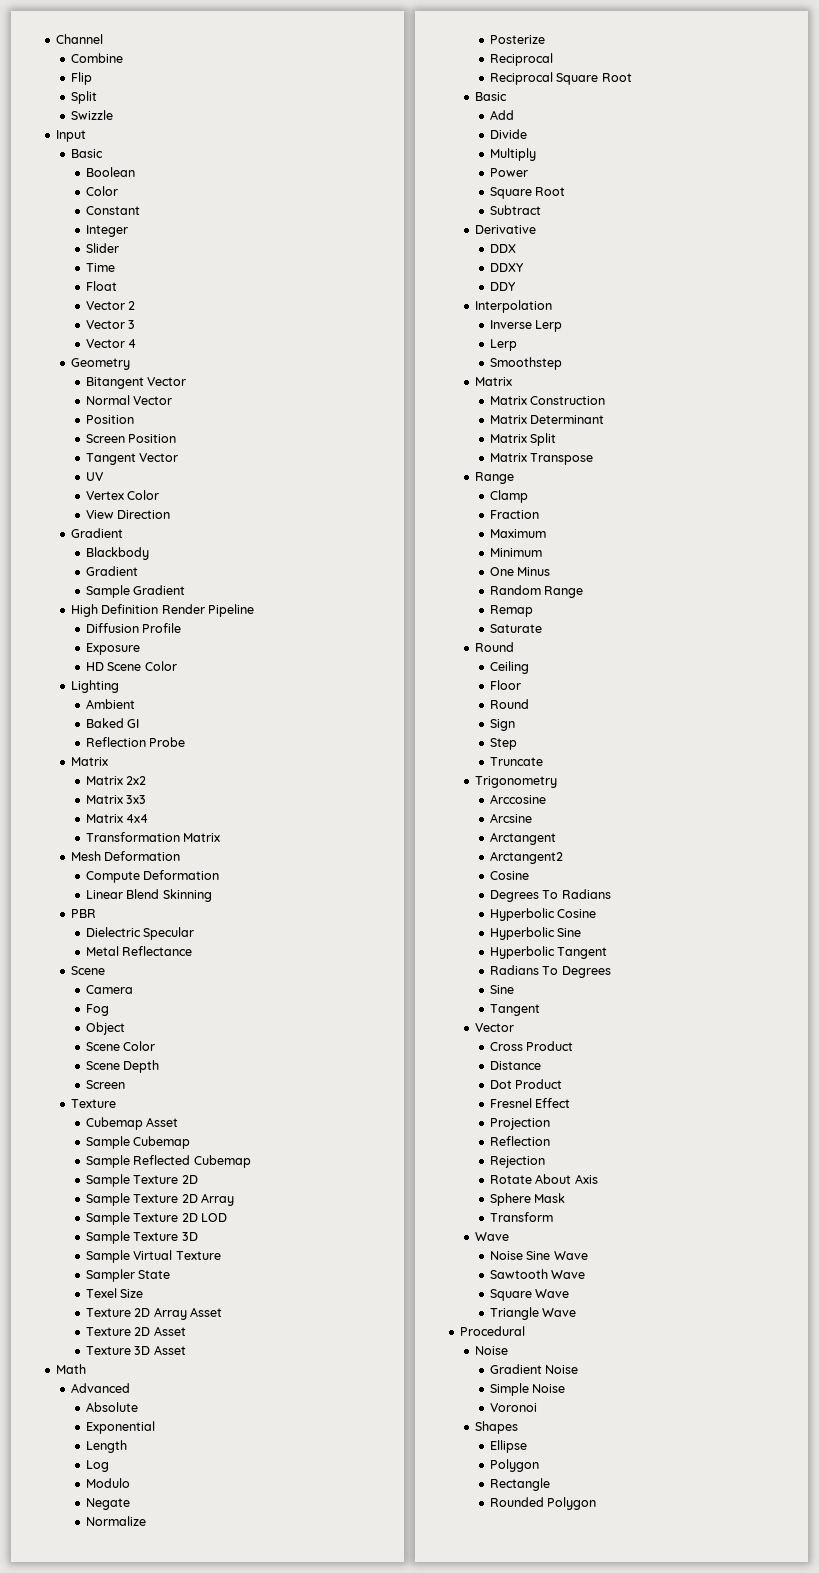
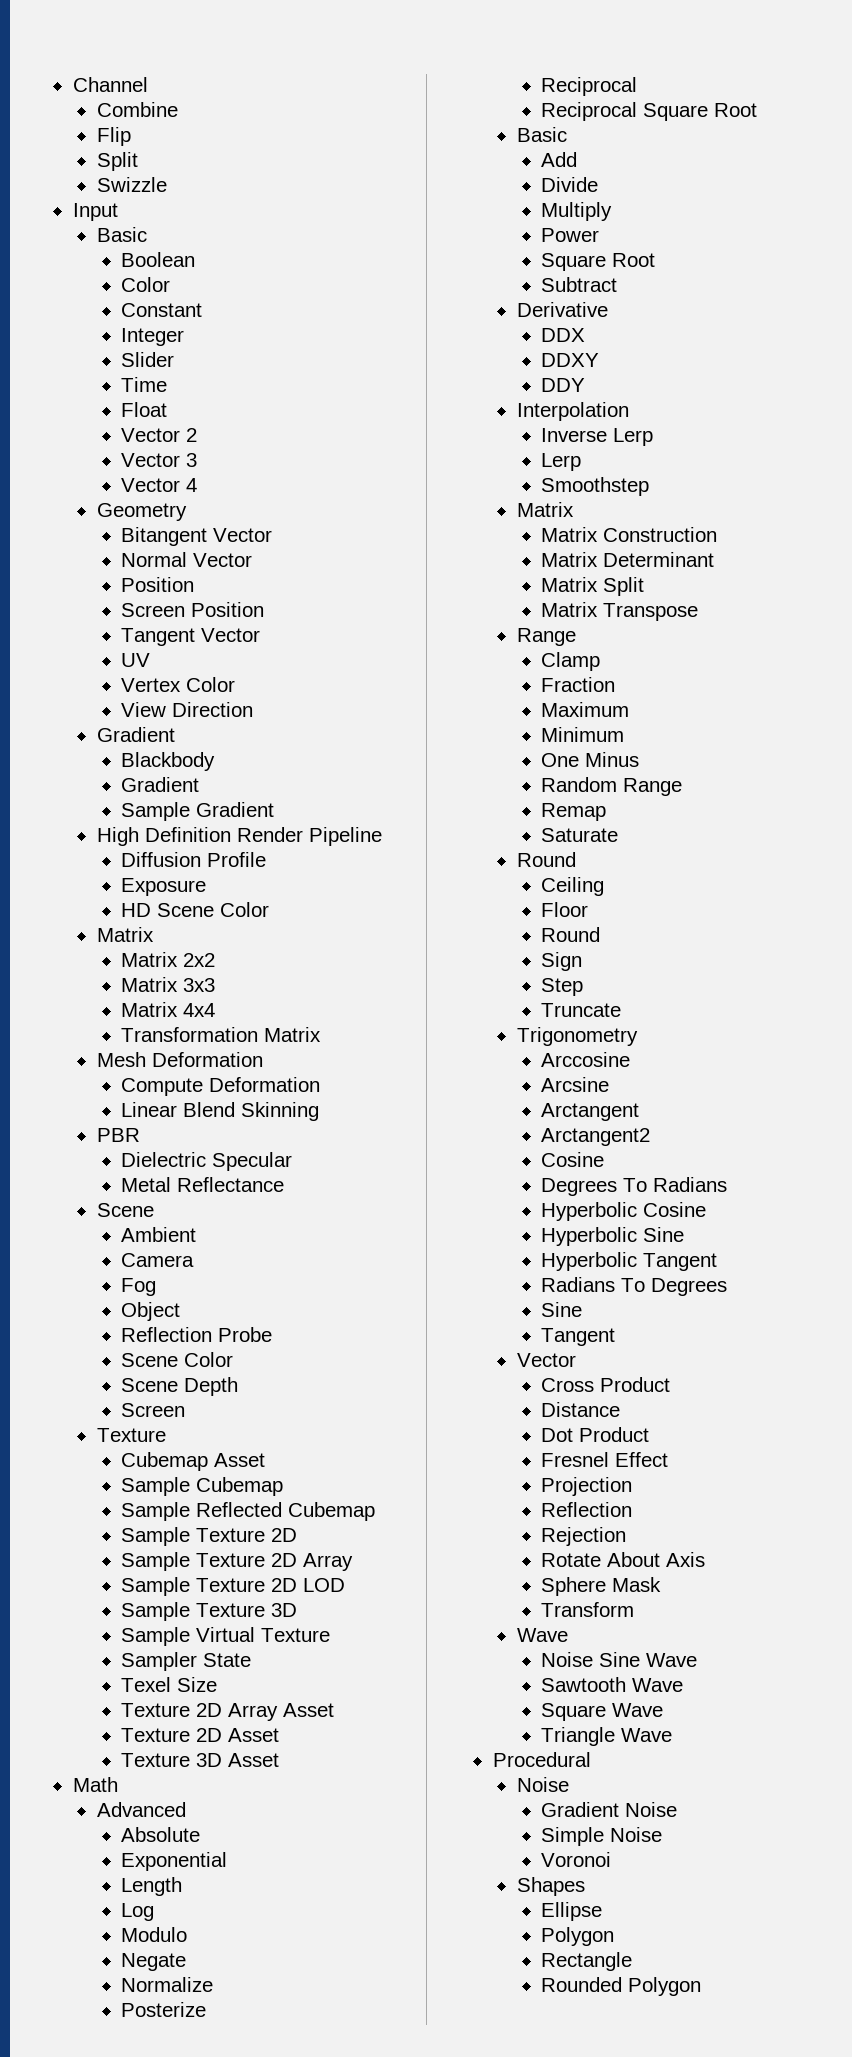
[70,680,119,693] [85,699,135,709] [85,718,140,728] [85,737,186,747] // Lighting // Ambient // Baked GI // Reflection Probe -> (270, 909) none
(105, 970) none -> [121,1227,197,1242] // Ambient
(125, 1028) none -> [121,1327,273,1342] // Reflection Probe

